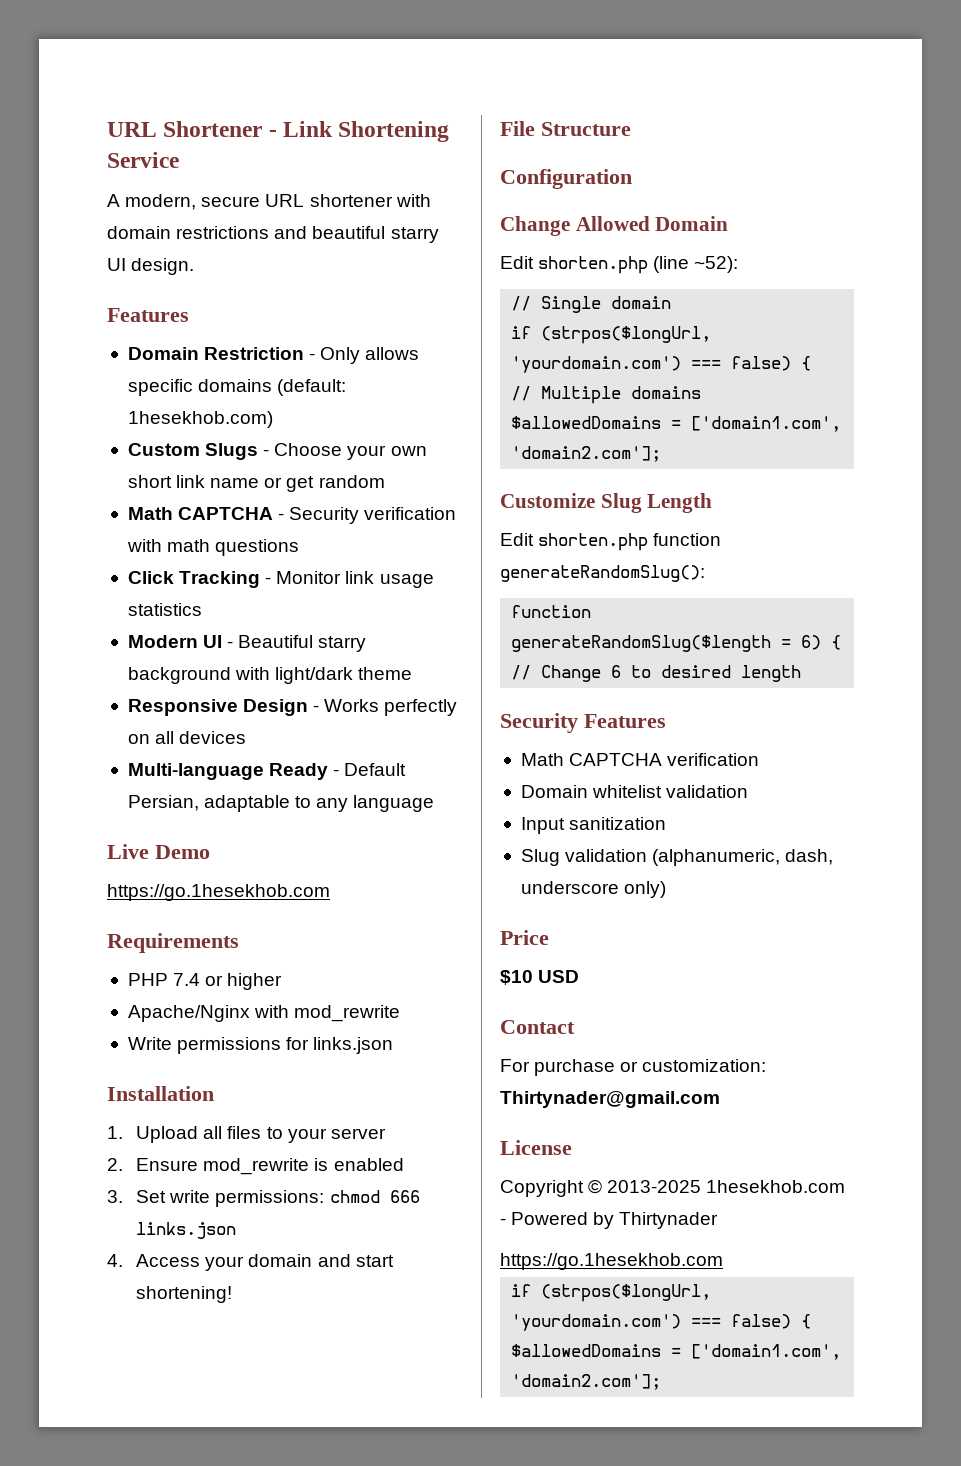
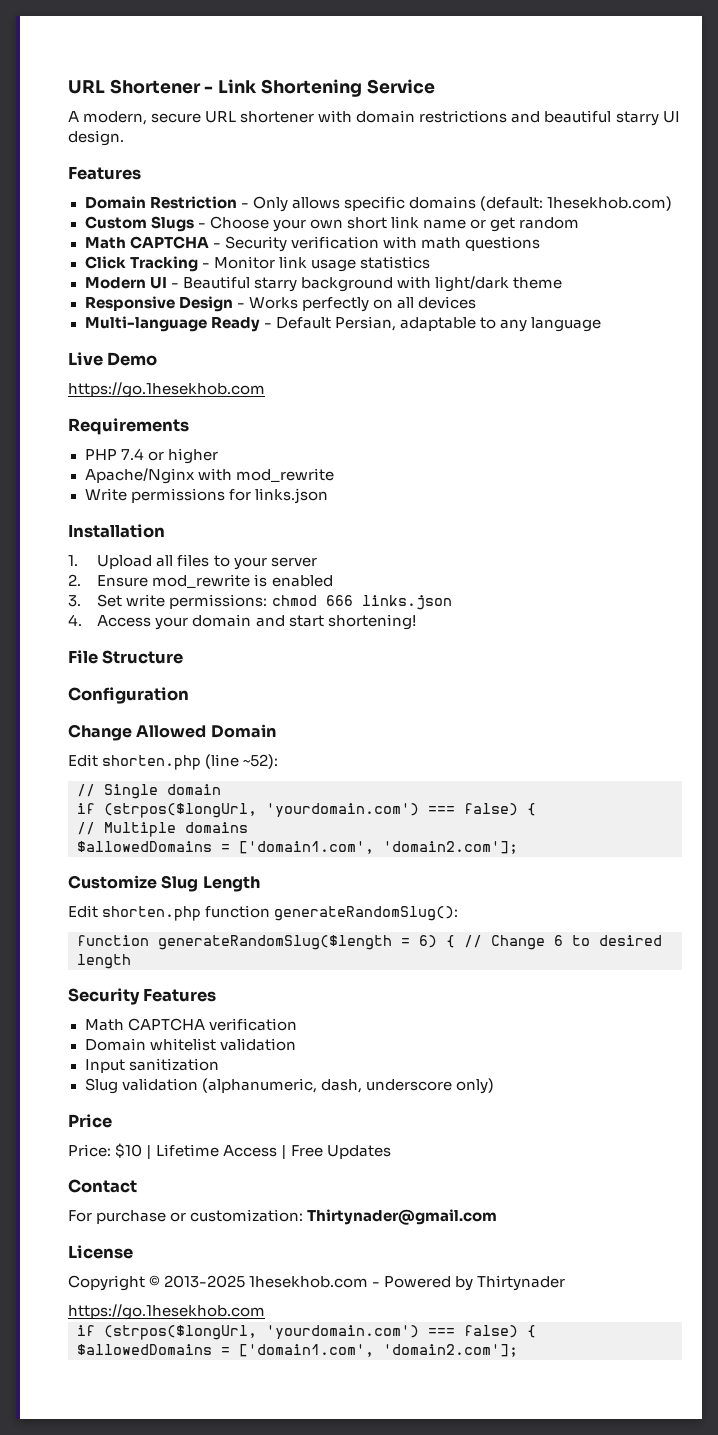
[500,970,580,985] $10 USD -> [68,1143,392,1159] Price: $10 | Lifetime Access | Free Updates

